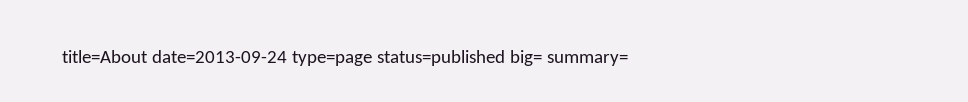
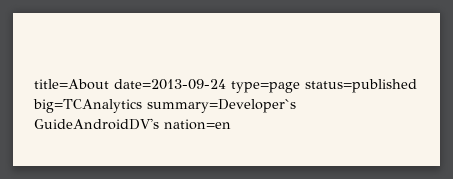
[509,50,628,66] big= summary= -> [33,99,296,113] [34,118,231,130] big=TCAnalytics summary=Developer`s GuideAndroidDV's nation=en

